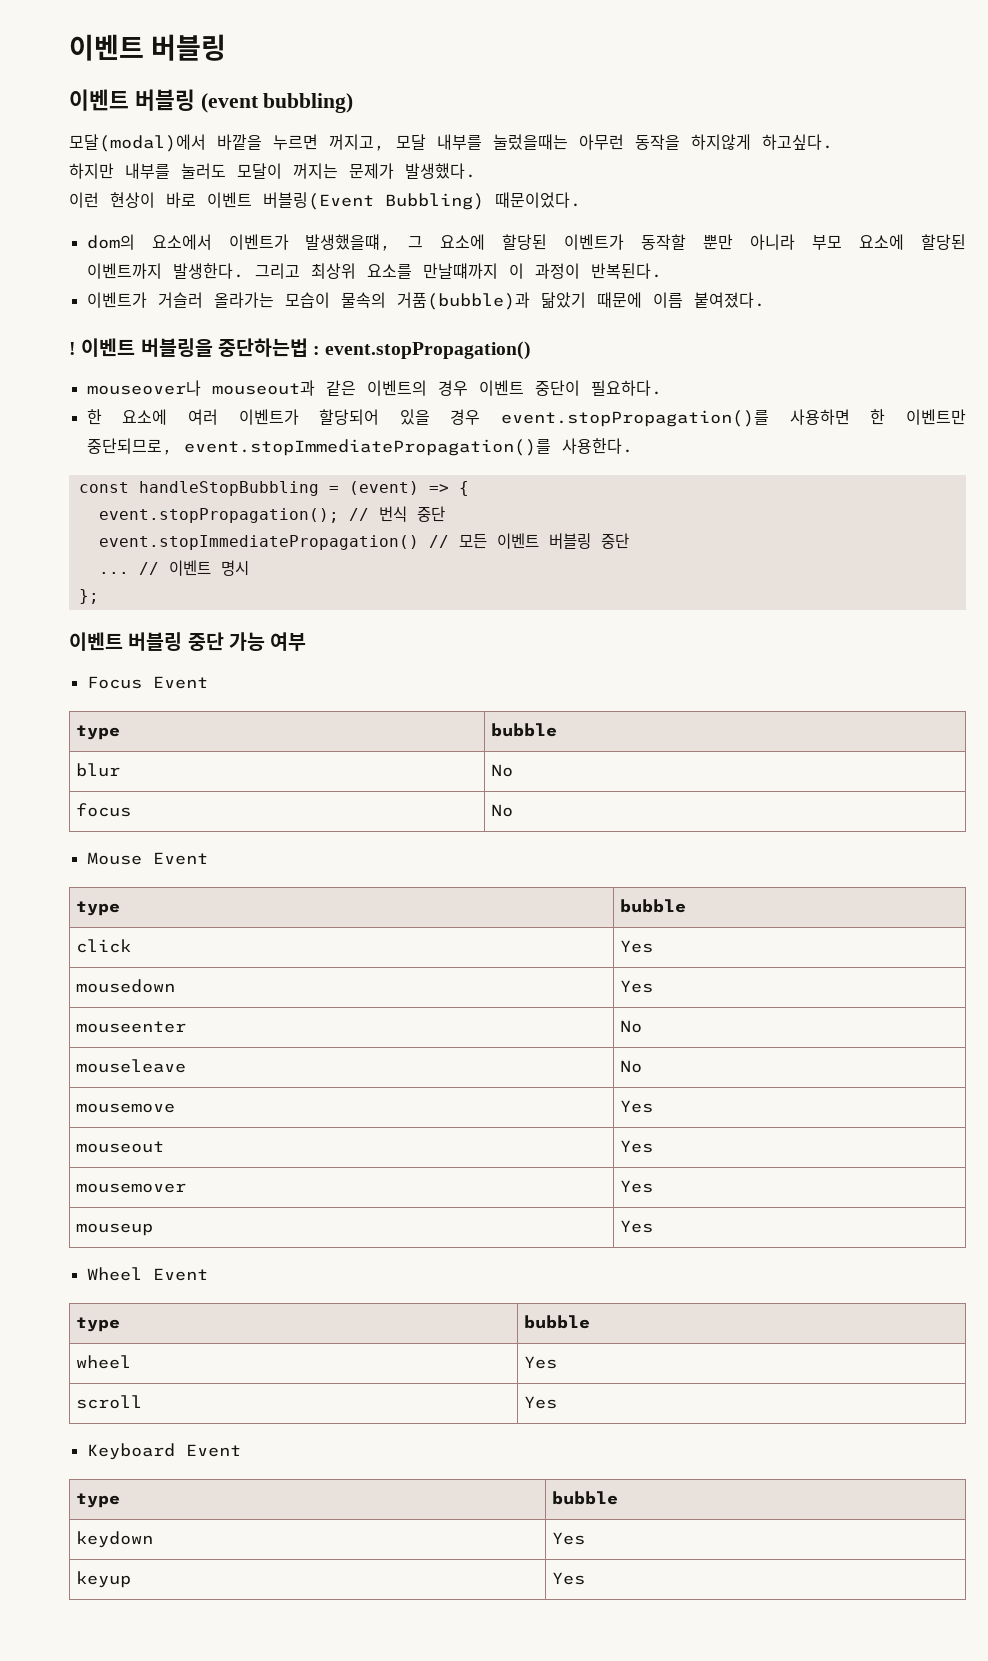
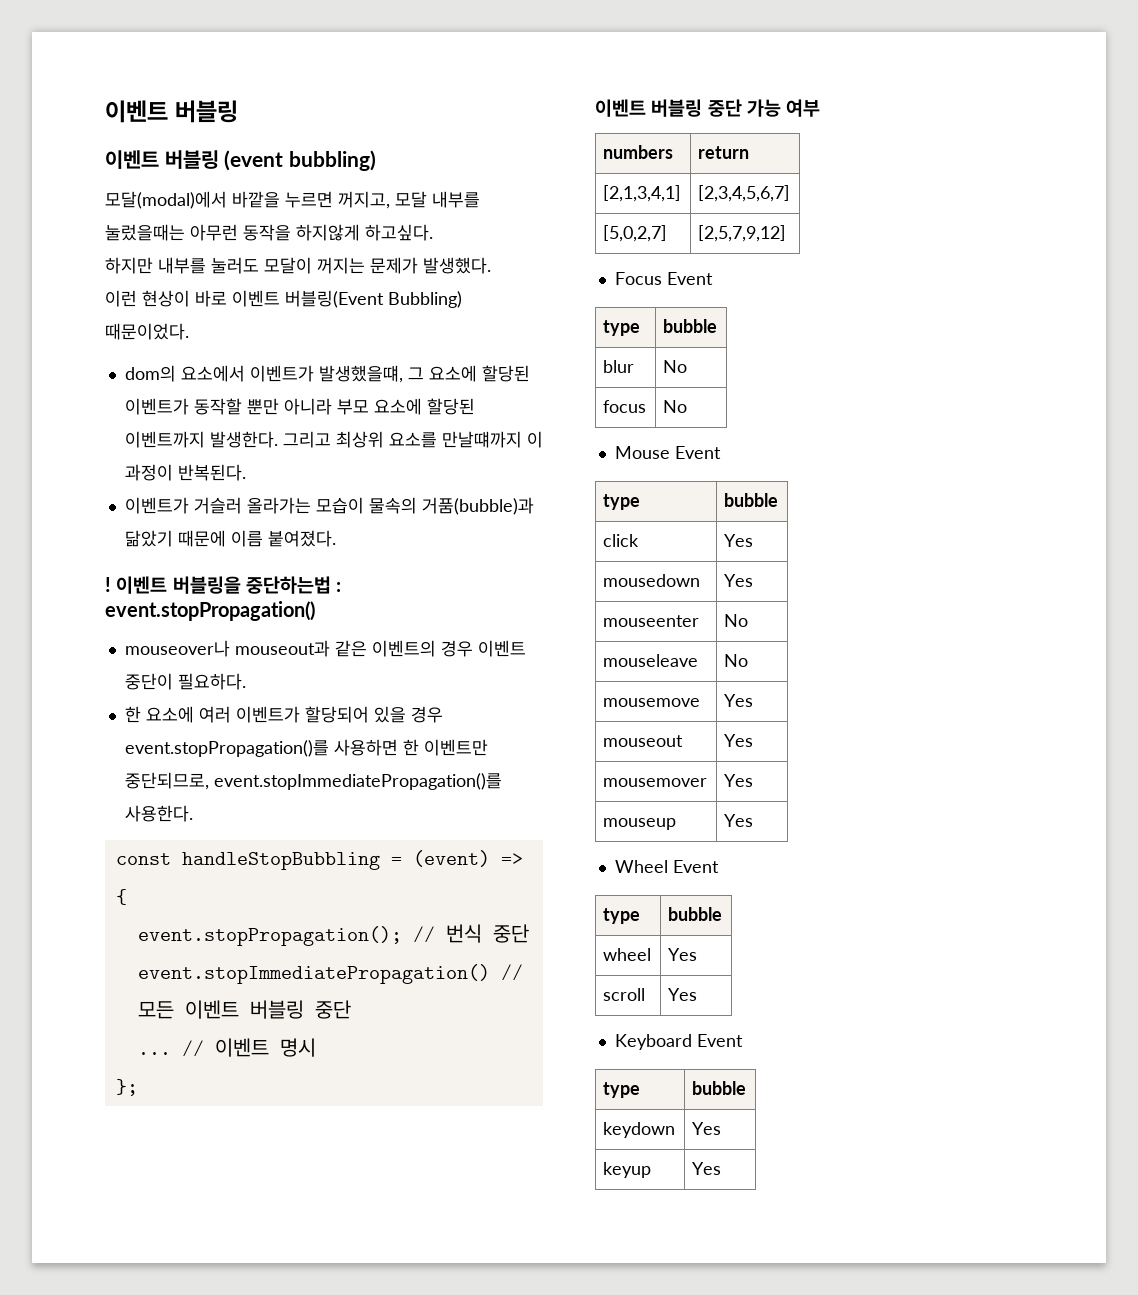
(307, 641) none -> [603,145,674,159] [698,146,750,159] [603,185,682,202] [698,185,791,202] [603,225,668,242] [698,225,787,242] // numbers | return // [2,1,3,4,1] | [2,3,4,5,6,7] // [5,0,2,7] | [2,5,7,9,12]

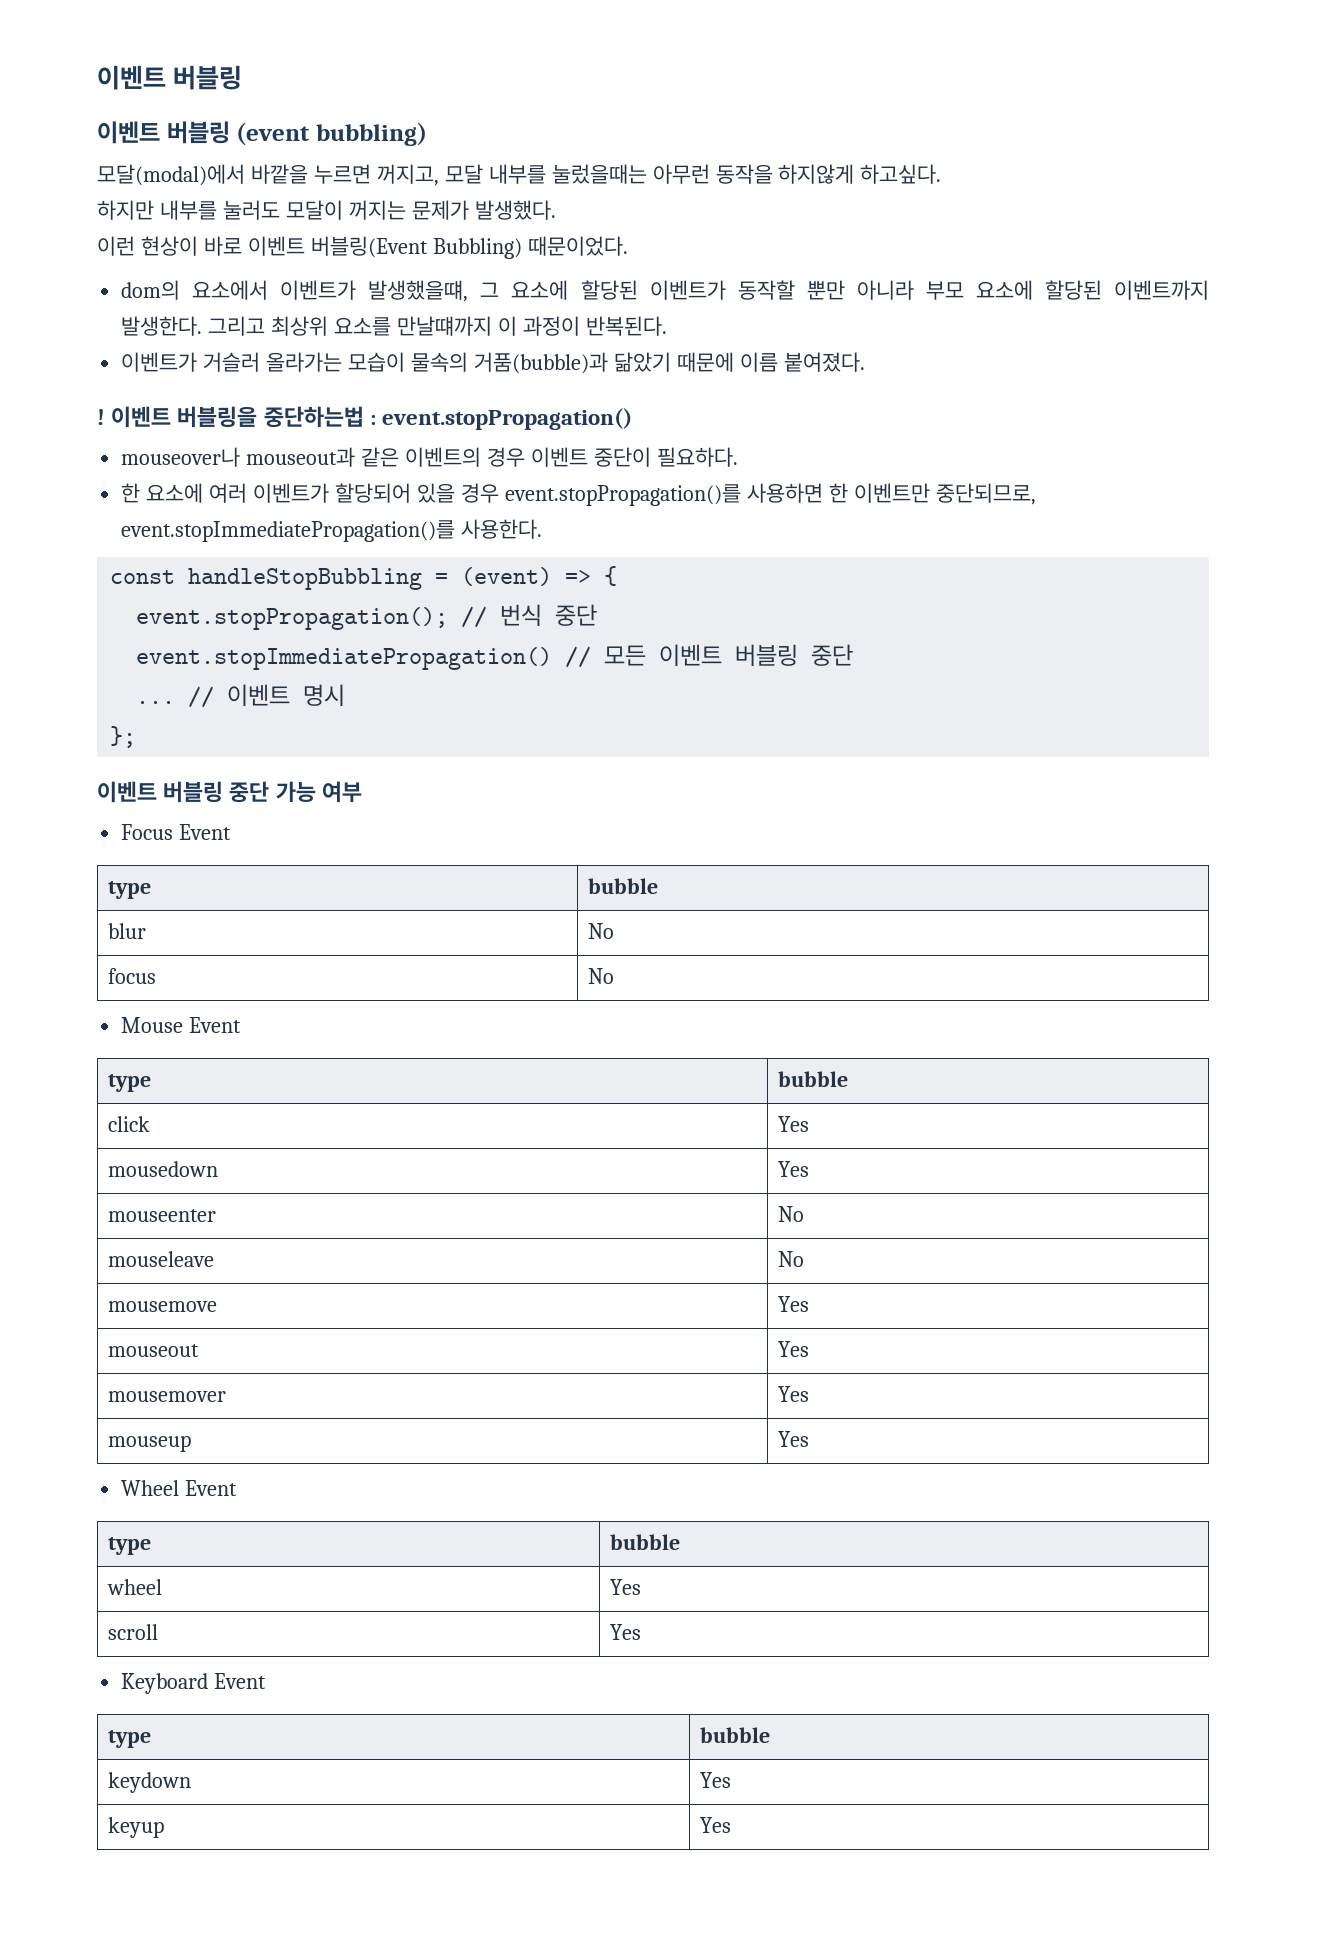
[603,145,674,159] [698,146,750,159] [603,185,682,202] [698,185,791,202] [603,225,668,242] [698,225,787,242] // numbers | return // [2,1,3,4,1] | [2,3,4,5,6,7] // [5,0,2,7] | [2,5,7,9,12] -> (362, 792) none

